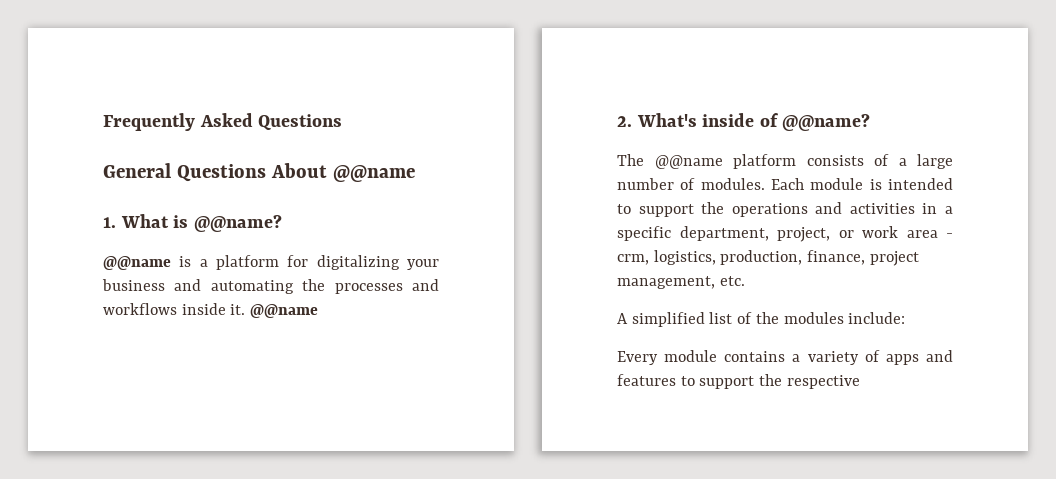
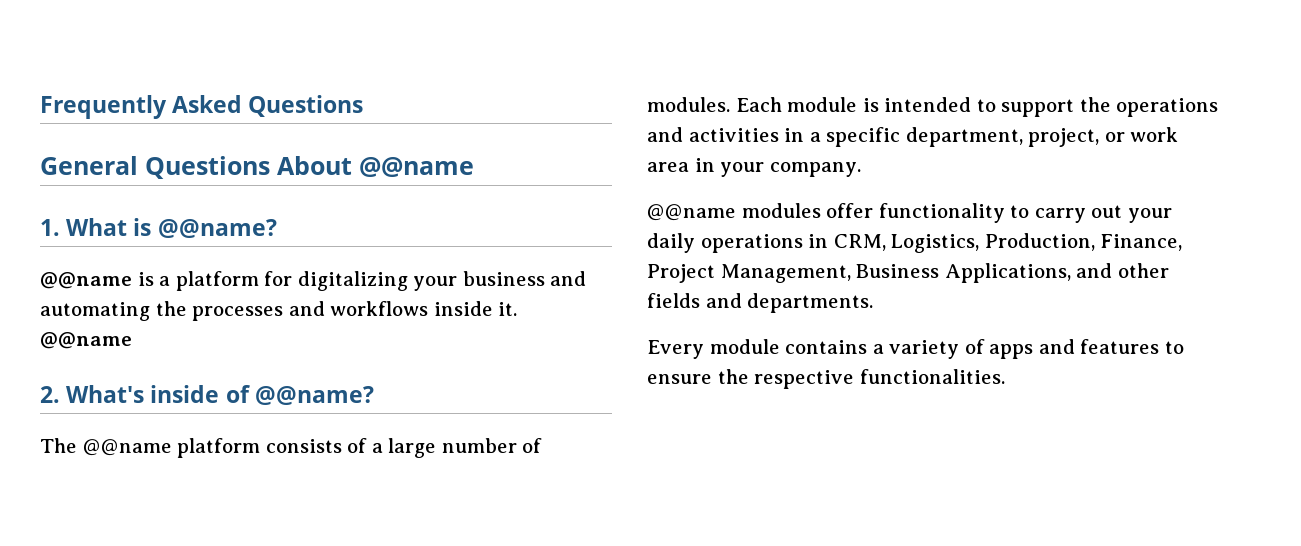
[946,233,953,238] [617,250,919,266] [617,276,745,289] [617,312,906,327] - crm, logistics, production, finance, project management, etc. // A simplified list of the modules include: -> [694,158,861,177] [647,203,1172,223] [647,233,1183,253] [647,263,1169,283] [647,293,874,313] in your company. // @@name modules offer functionality to carry out your daily operations in CRM, Logistics, Production, Finance, Project Management, Business Applications, and other fields and departments.
[699,376,755,389] support -> [647,374,712,384] ensure
(860, 382) none -> [859,369,1005,384] functionalities.

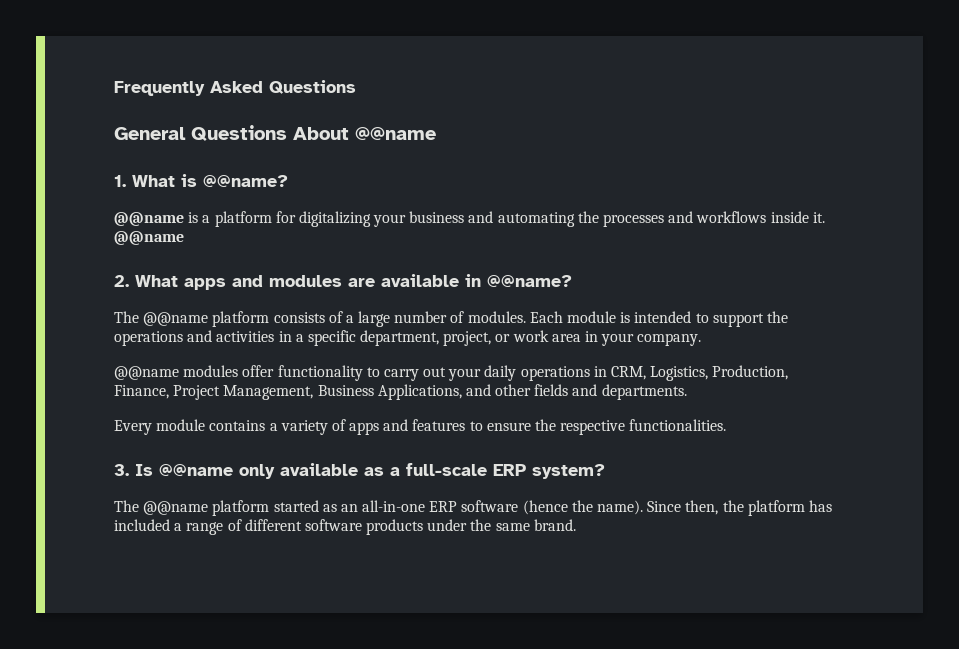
[66,385,250,403] What's inside of -> [135,274,481,290] What apps and modules are available in
(1005, 376) none -> [114,463,605,479] [114,500,832,516] [114,519,576,535] // 3. Is @@name only available as a full-scale ERP system? // The @@name platform started as an all-in-one ERP software (hence the name). Since then, the platform has included a range of different software products under the same brand.

